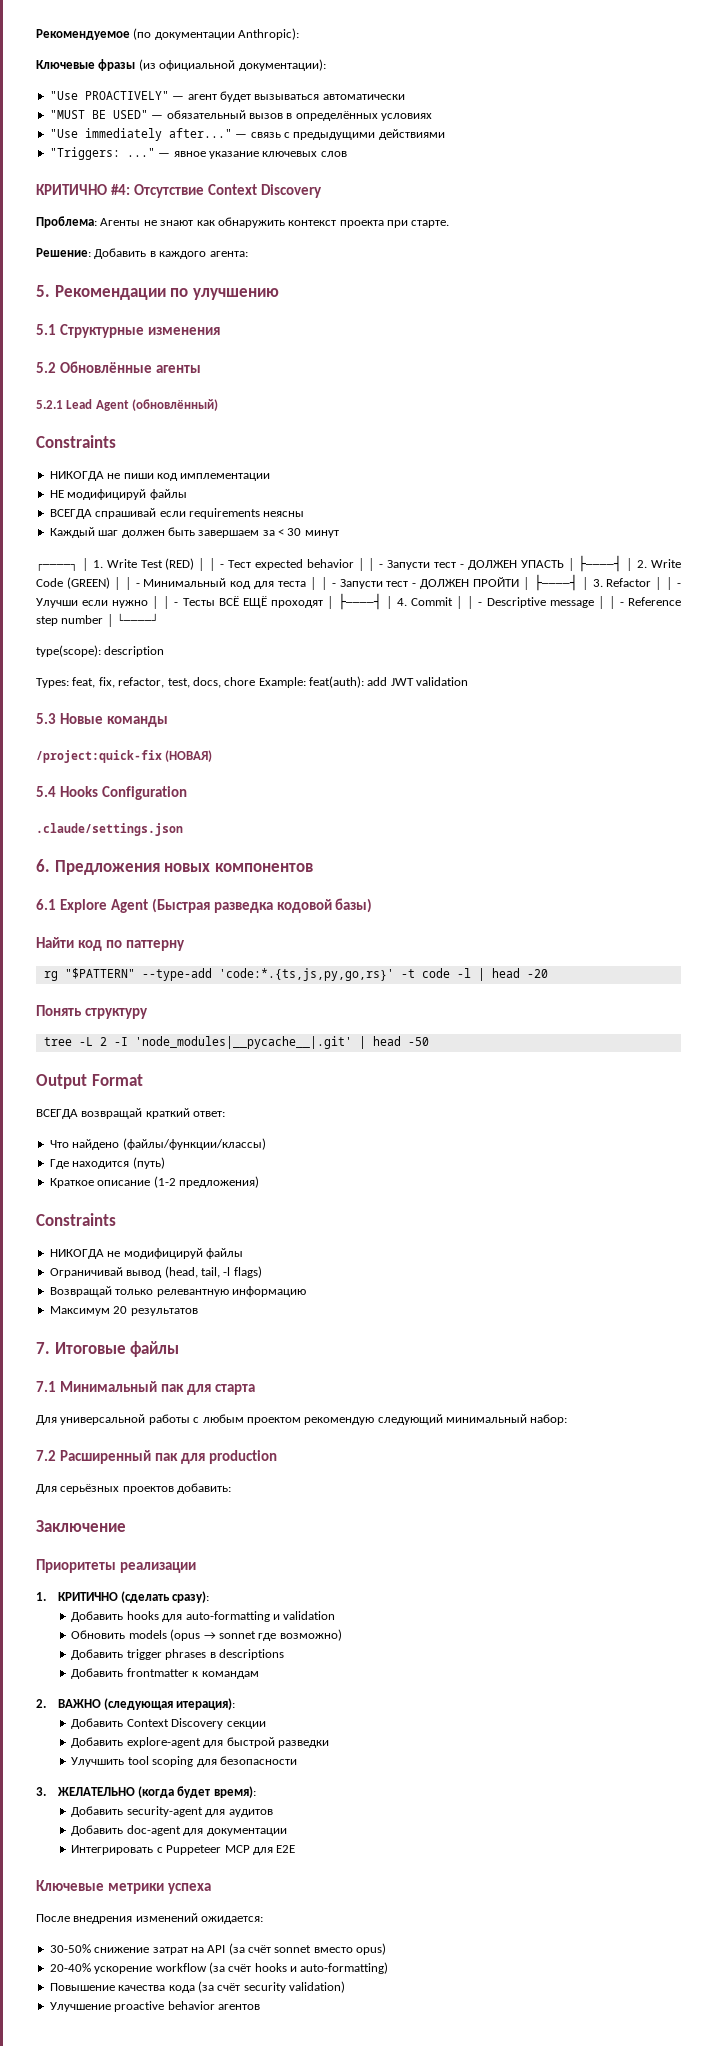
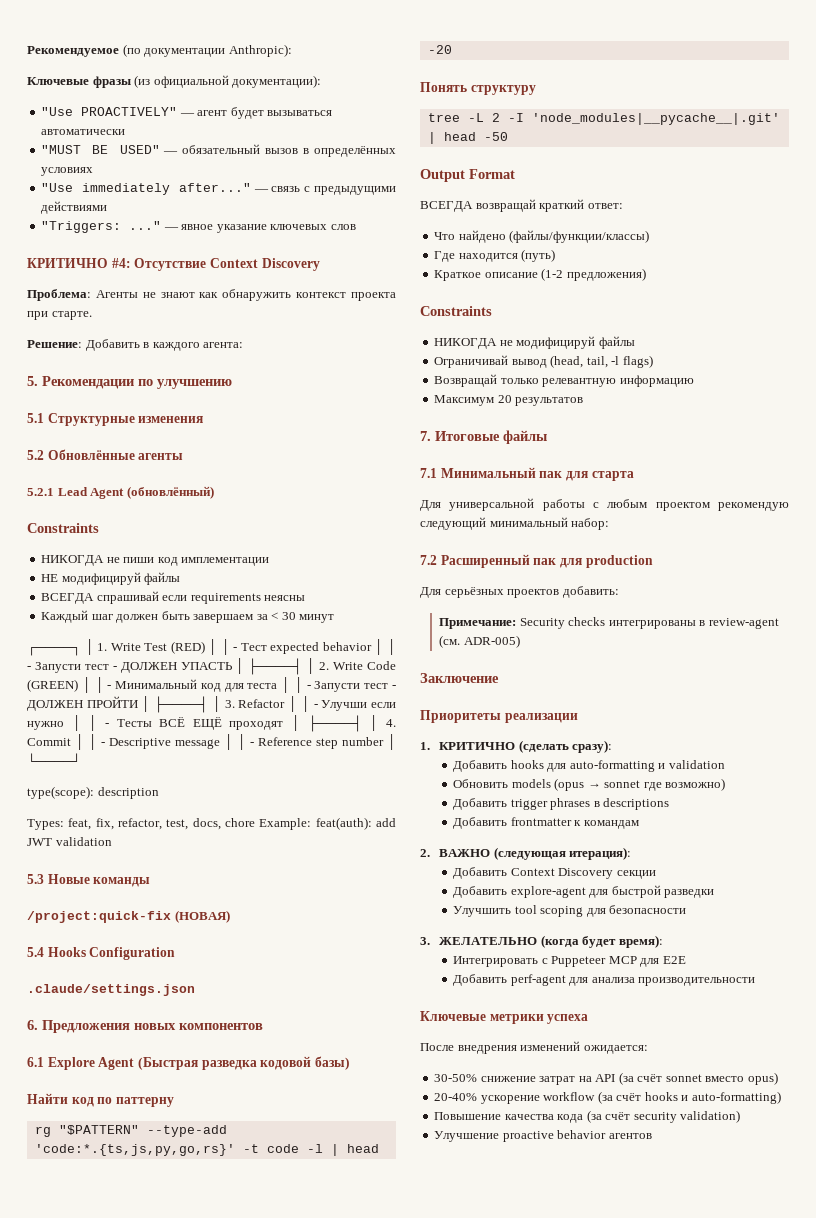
(232, 1488) none -> [439,617,779,629] [439,635,520,648] // Примечание: Security checks интегрированы в review-agent (см. ADR-005)
[71,1806,273,1817] [71,1825,287,1836] // Добавить security-agent для аудитов // Добавить doc-agent для документации -> (663, 941) none
(296, 1849) none -> [453,974,756,986] // Добавить perf-agent для анализа производительности

